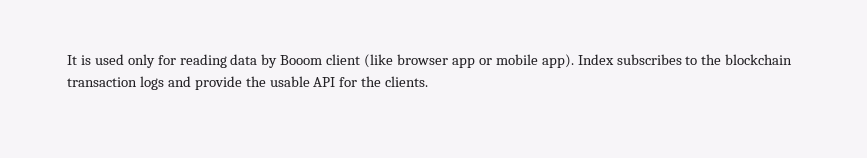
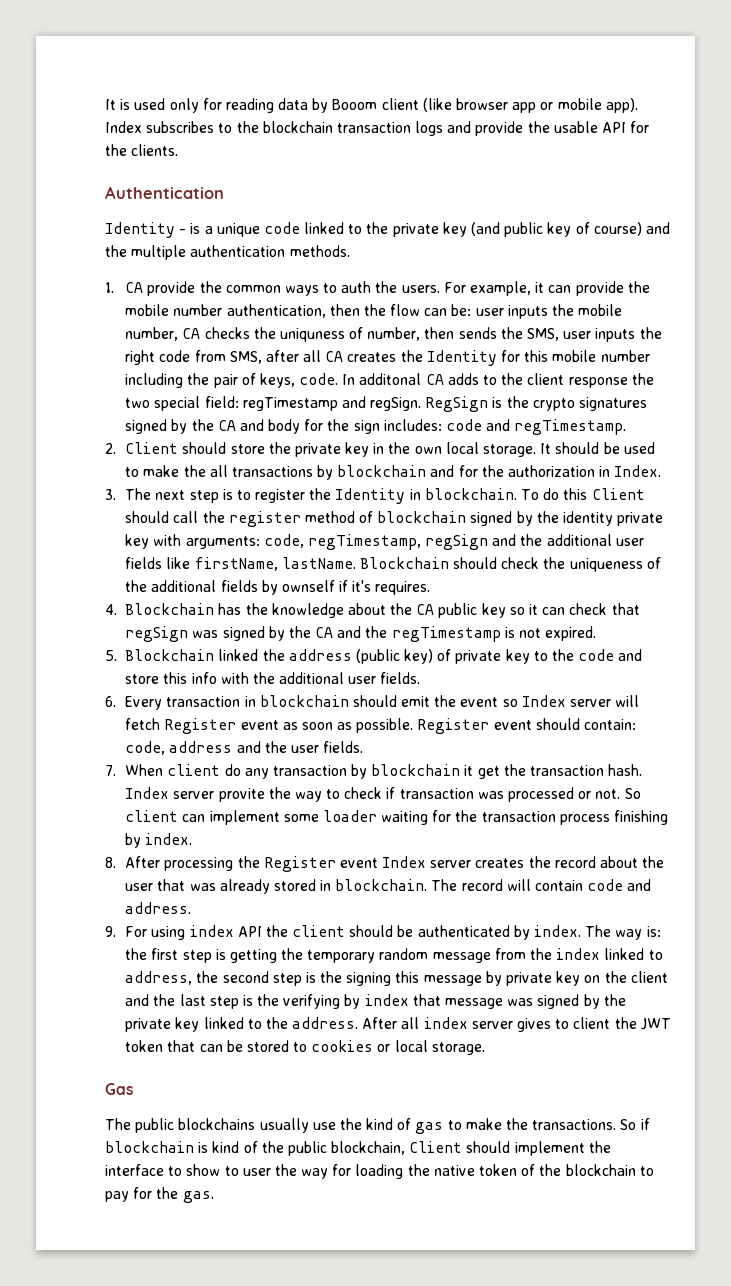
(429, 81) none -> [105,186,224,199] [105,222,670,238] [105,245,350,260] [105,281,650,296] [125,304,623,319] [125,327,662,342] [125,350,650,366] [125,373,654,388] [125,396,647,412] [125,419,627,435] [105,442,655,457] [125,465,662,480] [105,488,645,504] [125,511,664,527] [125,534,644,550] [125,557,661,572] [125,580,431,595] [105,603,640,618] [125,626,597,642] [105,649,643,664] [125,672,421,684] [105,695,640,710] [125,718,636,734] [125,741,364,755] [105,764,643,779] [125,787,641,802] [125,810,668,825] [125,833,193,848] [105,856,665,872] [125,879,652,894] [125,902,192,914] [105,925,661,940] [125,948,663,963] [125,971,668,986] [125,994,626,1009] [125,1017,671,1032] [125,1040,485,1055] [105,1083,133,1095] [105,1118,650,1134] [105,1141,611,1156] [105,1164,654,1179] [105,1187,214,1203] // Authentication // Identity - is a unique code linked to the private key (and public key of course) and the multiple authentication methods. // 1. CA provide the common ways to auth the users. For example, it can provide the mobile number authentication, then the flow can be: user inputs the mobile number, CA checks the uniquness of number, then sends the SMS, user inputs the right code from SMS, after all CA creates the Identity for this mobile number including the pair of keys, code. In additonal CA adds to the client response the two special field: regTimestamp and regSign. RegSign is the crypto signatures signed by the CA and body for the sign includes: code and regTimestamp. // 2. Client should store the private key in the own local storage. It should be used to make the all transactions by blockchain and for the authorization in Index. // 3. The next step is to register the Identity in blockchain. To do this Client should call the register method of blockchain signed by the identity private key with arguments: code, regTimestamp, regSign and the additional user fields like firstName, lastName. Blockchain should check the uniqueness of the additional fields by ownself if it's requires. // 4. Blockchain has the knowledge about the CA public key so it can check that regSign was signed by the CA and the regTimestamp is not expired. // 5. Blockchain linked the address (public key) of private key to the code and store this info with the additional user fields. // 6. Every transaction in blockchain should emit the event so Index server will fetch Register event as soon as possible. Register event should contain: code, address and the user fields. // 7. When client do any transaction by blockchain it get the transaction hash. Index server provite the way to check if transaction was processed or not. So client can implement some loader waiting for the transaction process finishing by index. // 8. After processing the Register event Index server creates the record about the user that was already stored in blockchain. The record will contain code and address. // 9. For using index API the client should be authenticated by index. The way is: the first step is getting the temporary random message from the index linked to address, the second step is the signing this message by private key on the client and the last step is the verifying by index that message was signed by the private key linked to the address. After all index server gives to client the JWT token that can be stored to cookies or local storage. // Gas // The public blockchains usually use the kind of gas to make the transactions. So if blockchain is kind of the public blockchain, Client should implement the interface to show to user the way for loading the native token of the blockchain to pay for the gas.

